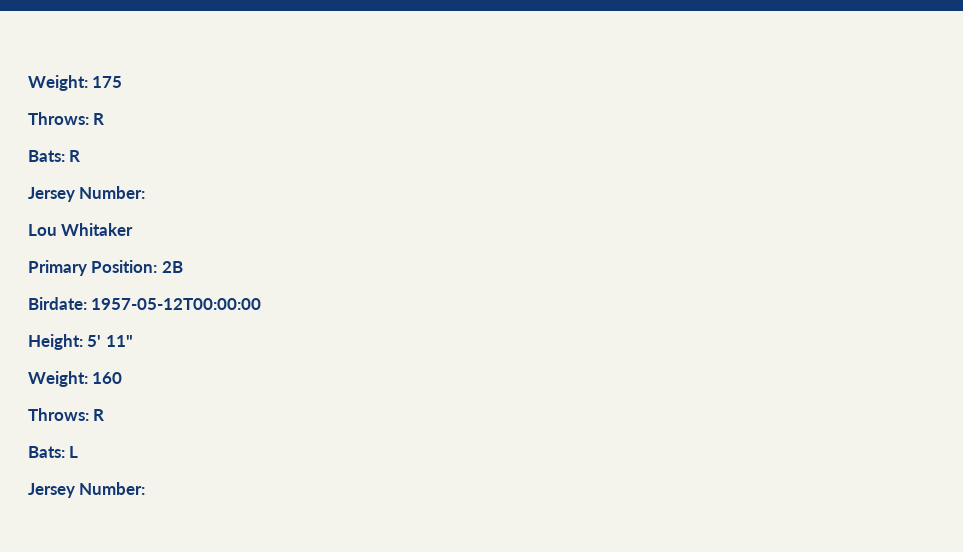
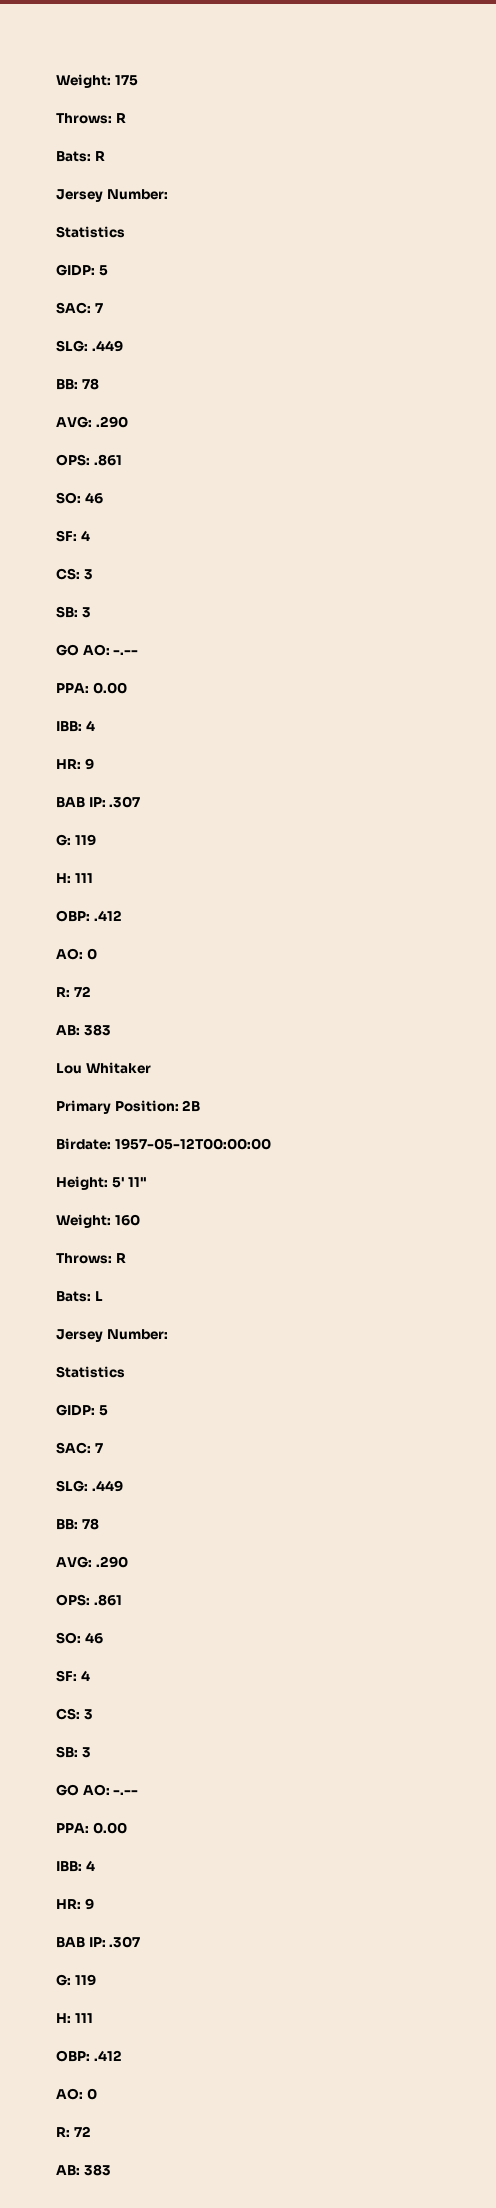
(146, 192) none -> [56,226,125,238] [56,264,108,276] [56,302,103,314] [56,340,123,352] [56,378,99,390] [56,416,128,428] [56,454,122,466] [56,492,103,504] [56,530,90,542] [56,568,93,580] [56,606,91,618] [56,644,139,656] [56,682,127,694] [56,720,95,732] [56,758,94,770] [56,796,141,808] [56,834,96,846] [56,873,93,883] [56,910,122,922] [56,948,97,960] [56,986,91,997] [56,1024,111,1036] // Statistics // GIDP: 5 // SAC: 7 // SLG: .449 // BB: 78 // AVG: .290 // OPS: .861 // SO: 46 // SF: 4 // CS: 3 // SB: 3 // GO AO: -.-- // PPA: 0.00 // IBB: 4 // HR: 9 // BAB IP: .307 // G: 119 // H: 111 // OBP: .412 // AO: 0 // R: 72 // AB: 383
(146, 488) none -> [56,1366,125,1378] [56,1404,108,1416] [56,1442,103,1454] [56,1480,123,1492] [56,1518,99,1530] [56,1556,128,1568] [56,1594,122,1606] [56,1632,103,1644] [56,1670,90,1682] [56,1708,93,1720] [56,1746,91,1758] [56,1784,139,1796] [56,1822,127,1834] [56,1860,95,1872] [56,1898,94,1910] [56,1936,141,1948] [56,1974,96,1986] [56,2013,93,2023] [56,2050,122,2062] [56,2088,97,2100] [56,2126,91,2137] [56,2164,111,2176] // Statistics // GIDP: 5 // SAC: 7 // SLG: .449 // BB: 78 // AVG: .290 // OPS: .861 // SO: 46 // SF: 4 // CS: 3 // SB: 3 // GO AO: -.-- // PPA: 0.00 // IBB: 4 // HR: 9 // BAB IP: .307 // G: 119 // H: 111 // OBP: .412 // AO: 0 // R: 72 // AB: 383

